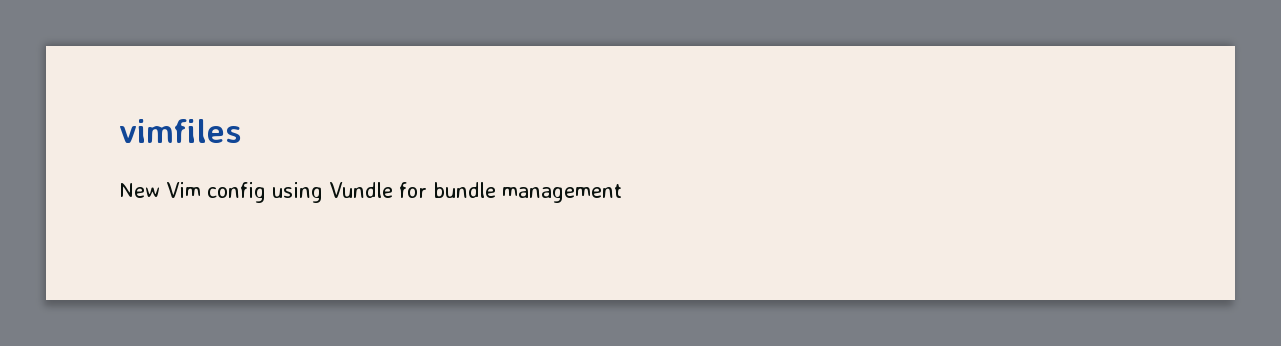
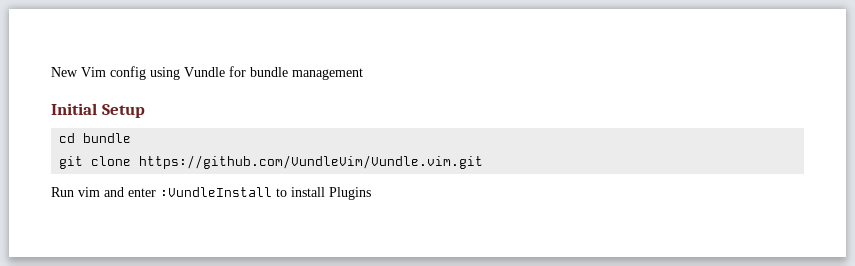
[119,119,242,143] vimfiles // -> (51, 72) none
(622, 193) none -> [51,103,145,118] [59,133,132,143] [59,155,484,169] [51,187,371,200] // Initial Setup // cd bundle // git clone https://github.com/VundleVim/Vundle.vim.git // Run vim and enter :VundleInstall to install Plugins

